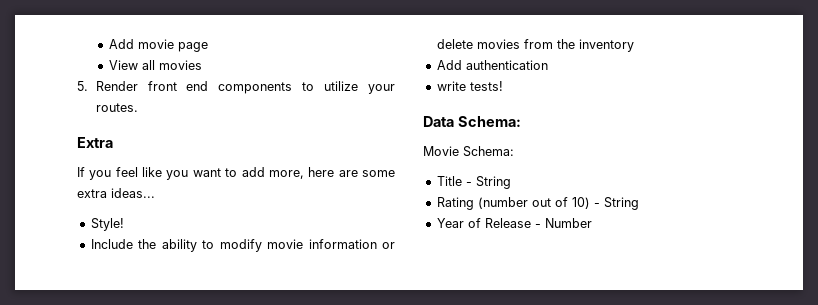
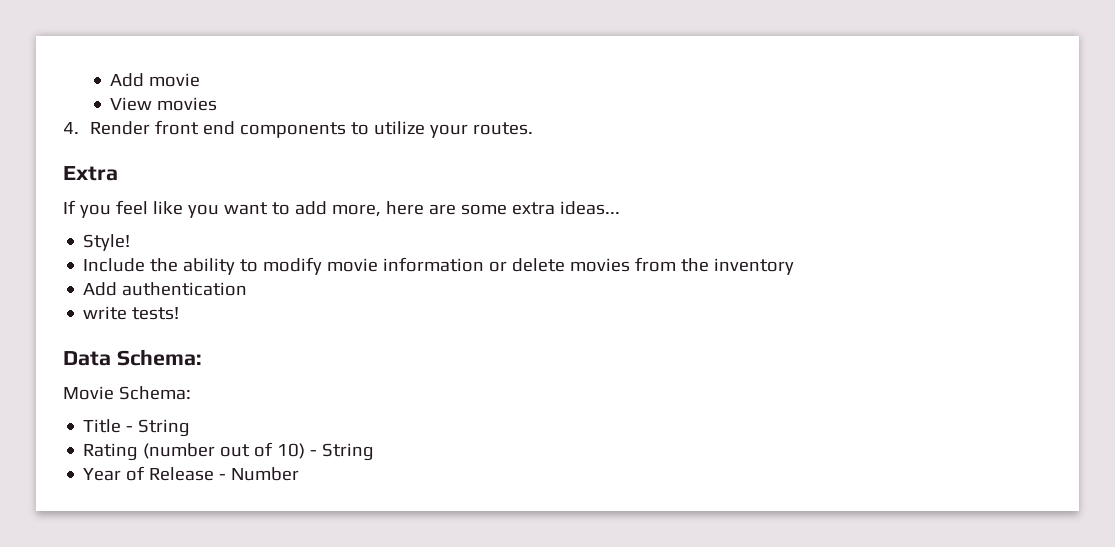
[178,42,209,52] page -> (201, 80) none
[142,60,156,70] all -> (153, 104) none
[77,81,88,91] 5. -> [63,122,79,134] 4.

